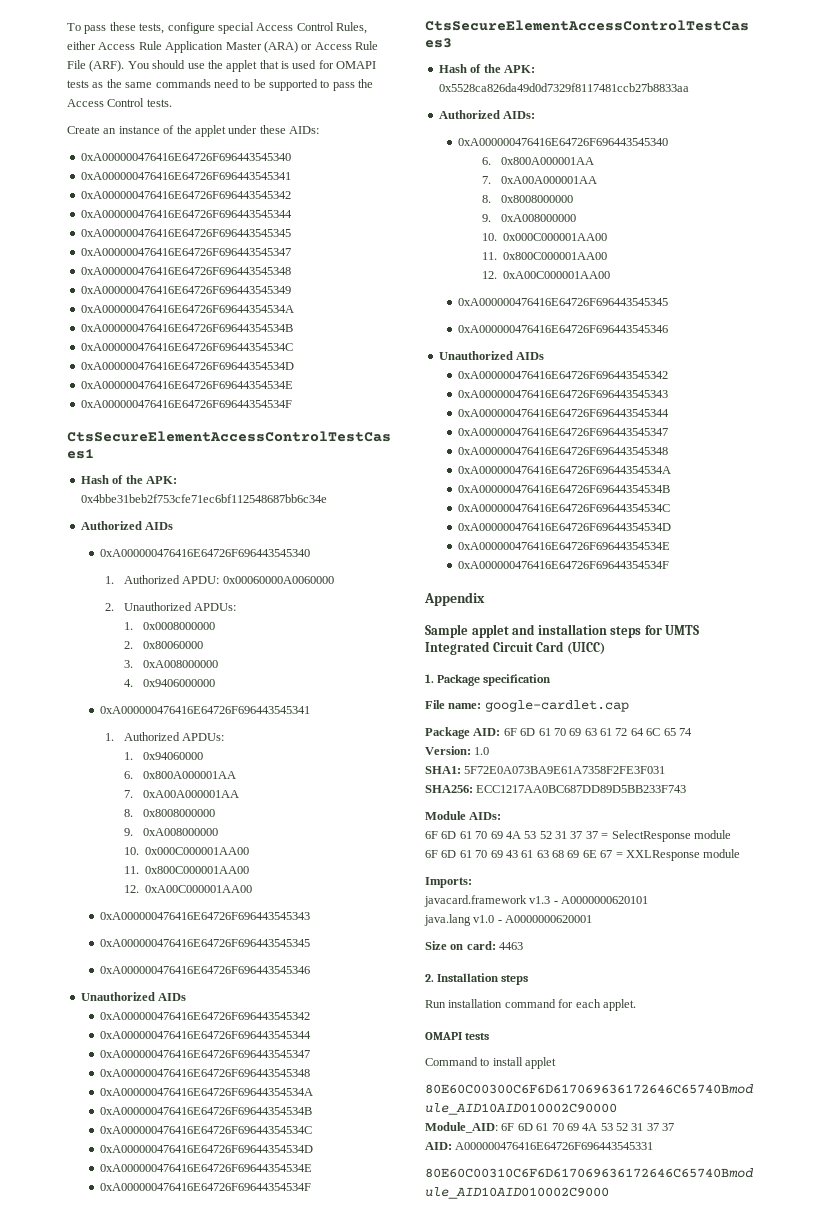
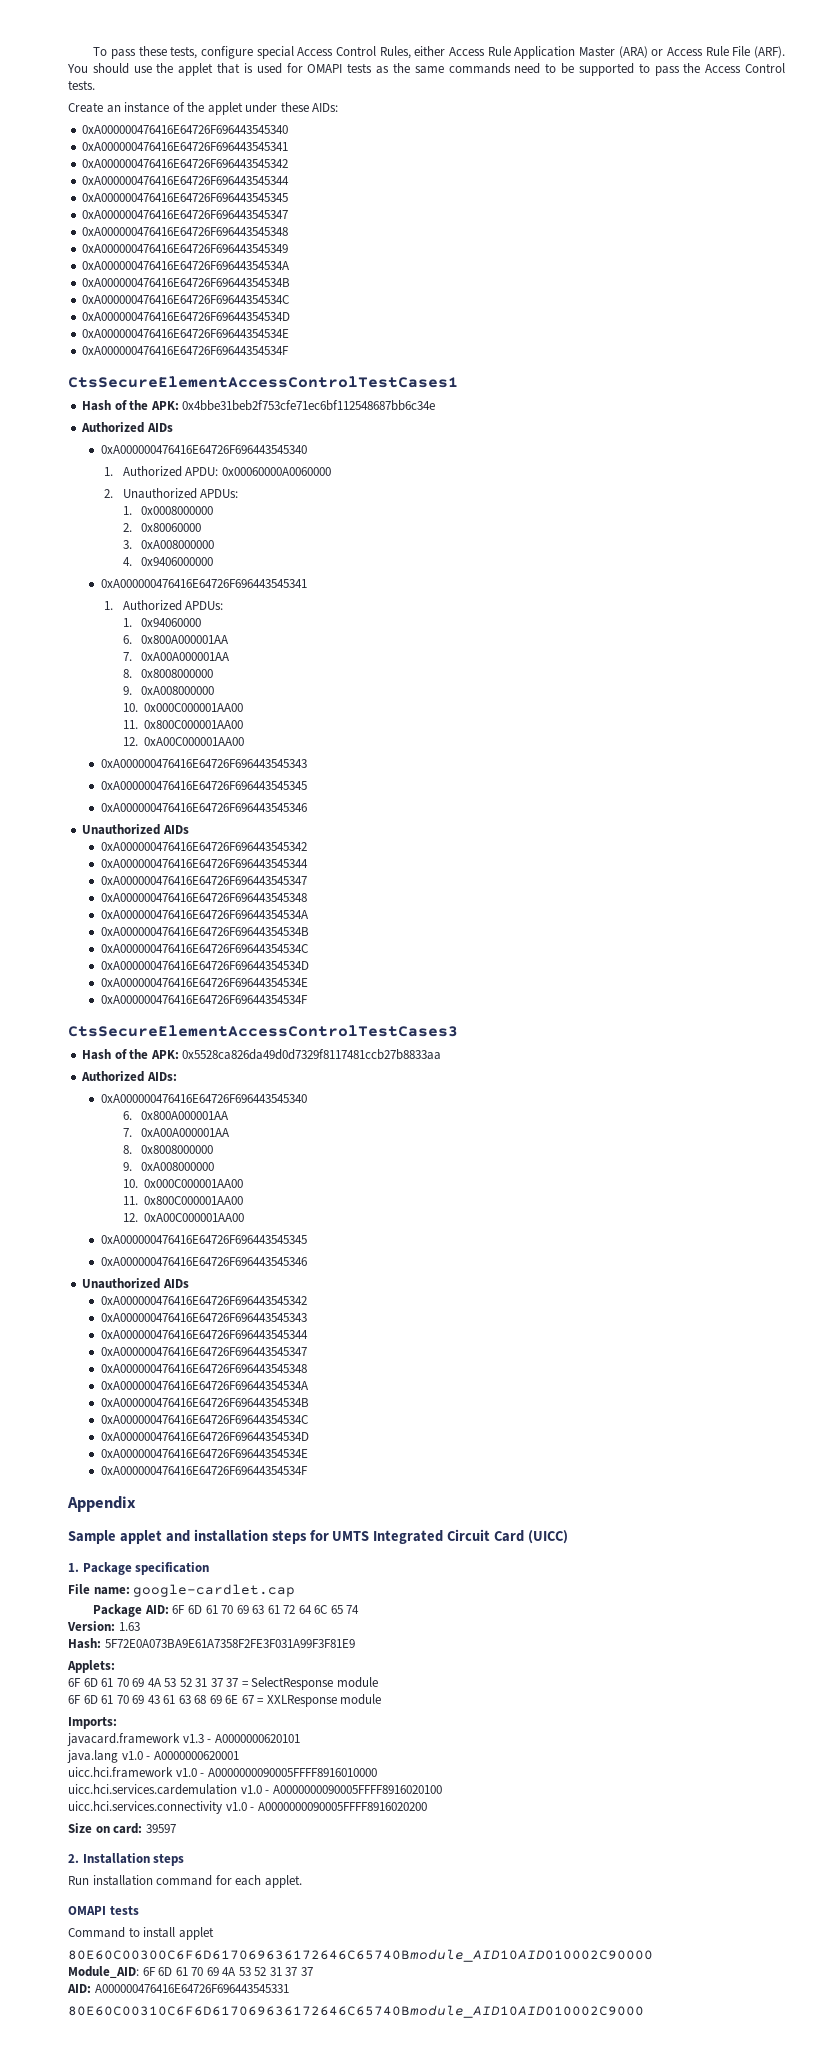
[474,747,490,755] [425,766,666,774] [425,785,687,793] [425,811,502,820] 1.0 // SHA1: 5F72E0A073BA9E61A7358F2FE3F031 // SHA256: ECC1217AA0BC687DD89D5BB233F743 // Module AIDs: -> [118,1622,140,1631] [68,1638,355,1649] [67,1660,115,1673] 1.63 // Hash: 5F72E0A073BA9E61A7358F2FE3F031A99F3F81E9 // Applets:
(593, 919) none -> [68,1767,377,1778] [68,1784,442,1795] [68,1801,427,1814] // uicc.hci.framework v1.0 - A0000000090005FFFF8916010000 // uicc.hci.services.cardemulation v1.0 - A0000000090005FFFF8916020100 // uicc.hci.services.connectivity v1.0 - A0000000090005FFFF8916020200
[499,942,524,950] 4463 -> [145,1824,176,1833] 39597

